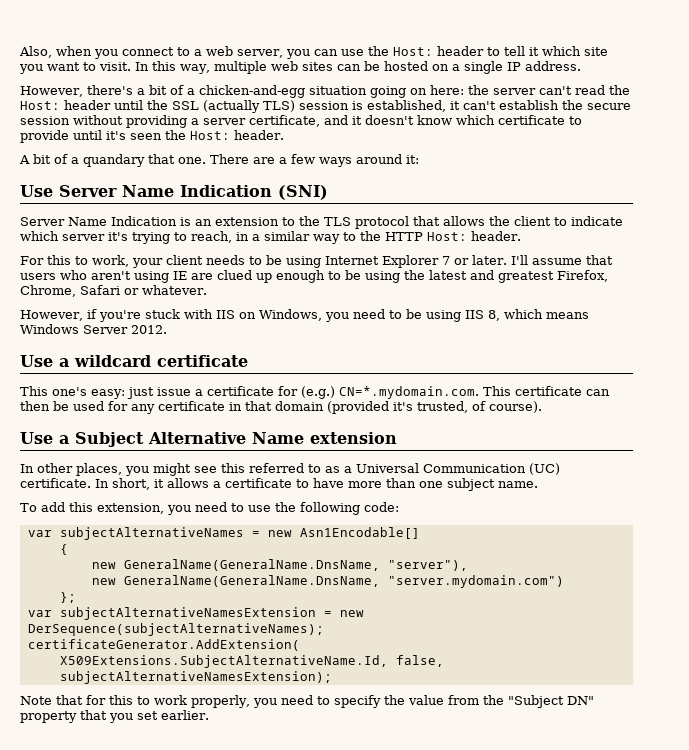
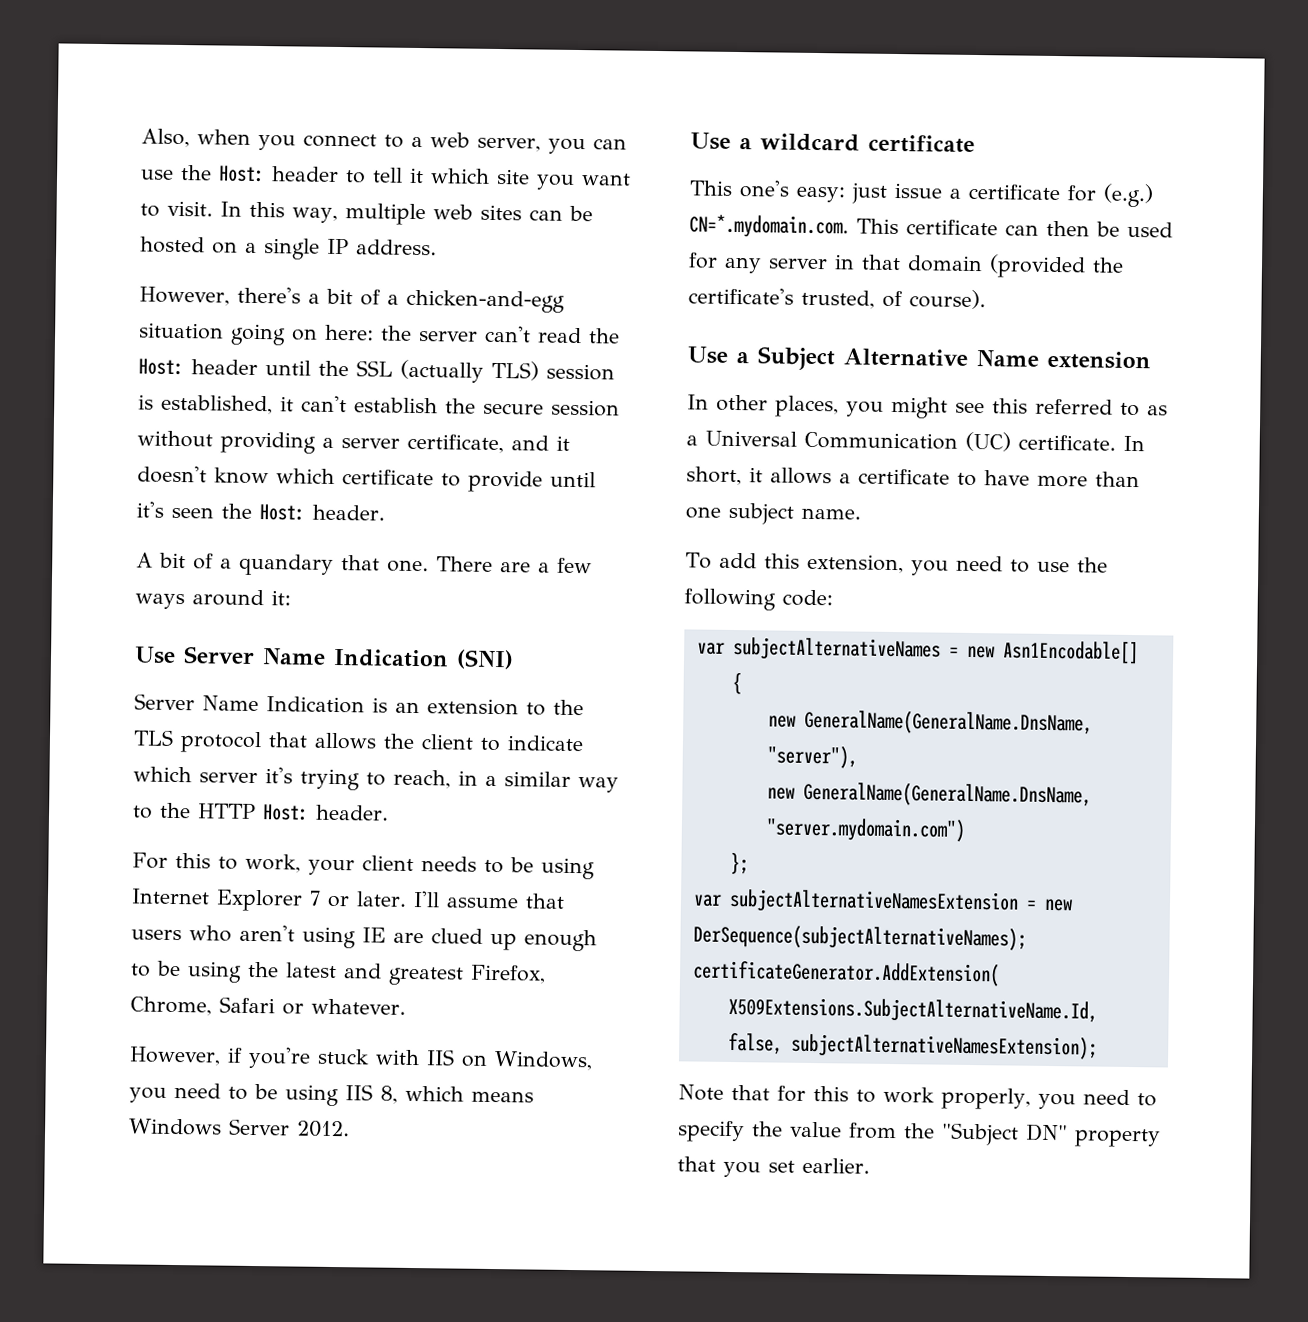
[158,401,225,411] certificate -> [768,258,828,270] server
[393,402,413,411] it's -> [1092,257,1124,273] [688,287,794,305] the certificate's

